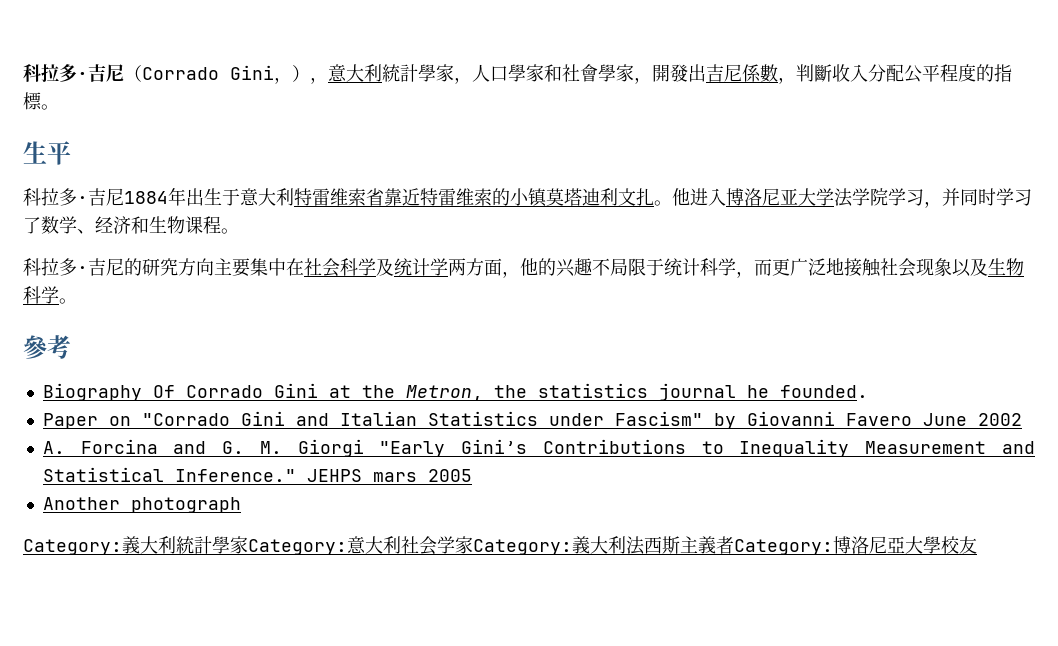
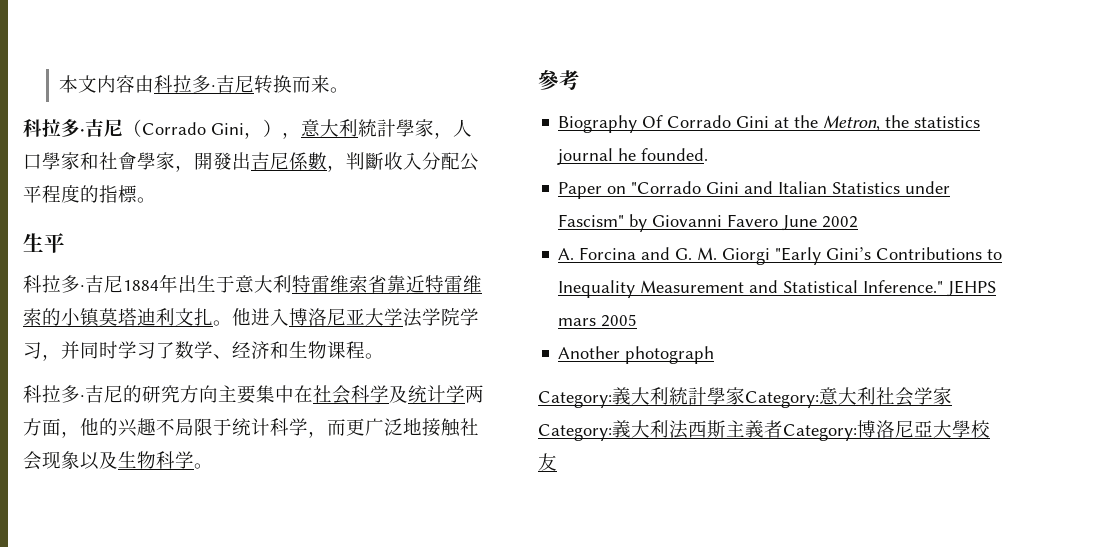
(23, 73) none -> [59,75,350,94] 本文内容由科拉多·吉尼转换而来。 //

